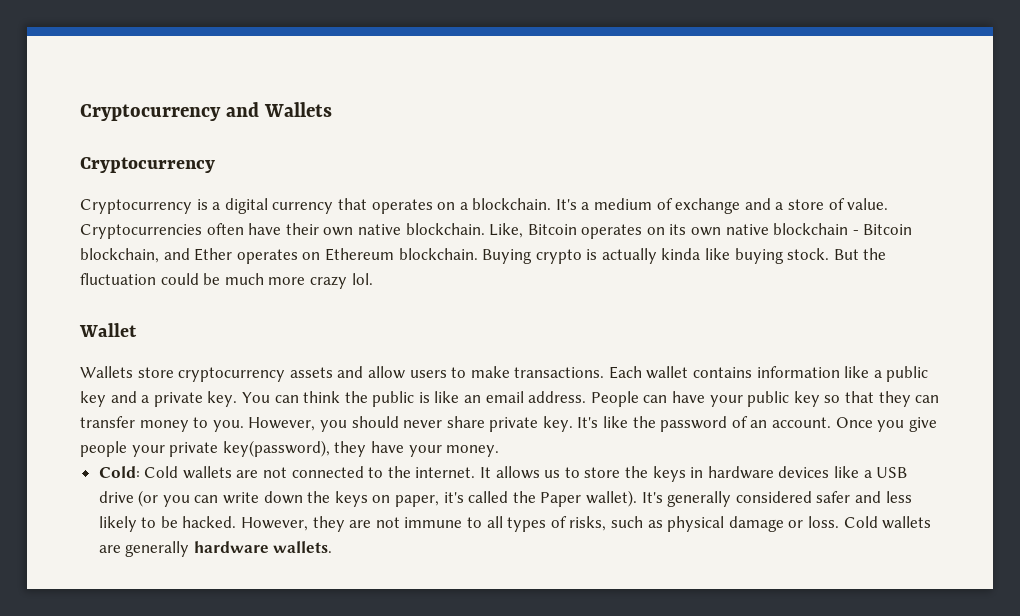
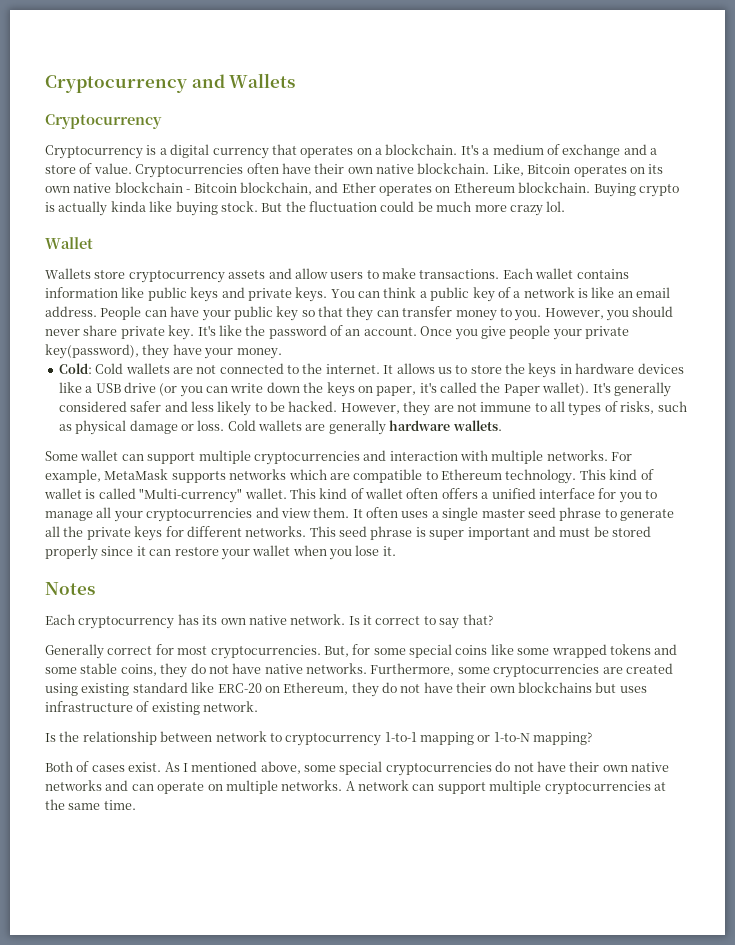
[873,366,929,382] [80,391,415,407] a public key and a private key. You can think the public -> [147,287,575,302] public keys and private keys. You can think a public key of a network
(333, 547) none -> [45,450,633,465] [45,469,654,484] [44,488,657,503] [45,507,674,522] [45,526,651,541] [45,545,396,560] [45,582,95,595] [45,614,493,629] [45,644,678,659] [45,663,673,678] [45,682,647,697] [45,701,259,715] [45,731,593,746] [45,761,669,776] [45,780,666,795] [45,799,136,810] // Some wallet can support multiple cryptocurrencies and interaction with multiple networks. For example, MetaMask supports networks which are compatible to Ethereum technology. This kind of wallet is called "Multi-currency" wallet. This kind of wallet often offers a unified interface for you to manage all your cryptocurrencies and view them. It often uses a single master seed phrase to generate all the private keys for different networks. This seed phrase is super important and must be stored properly since it can restore your wallet when you lose it. // Notes // Each cryptocurrency has its own native network. Is it correct to say that? // Generally correct for most cryptocurrencies. But, for some special coins like some wrapped tokens and some stable coins, they do not have native networks. Furthermore, some cryptocurrencies are created using existing standard like ERC-20 on Ethereum, they do not have their own blockchains but uses infrastructure of existing network. // Is the relationship between network to cryptocurrency 1-to-1 mapping or 1-to-N mapping? // Both of cases exist. As I mentioned above, some special cryptocurrencies do not have their own native networks and can operate on multiple networks. A network can support multiple cryptocurrencies at the same time.

